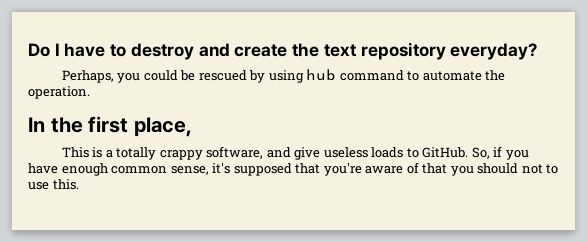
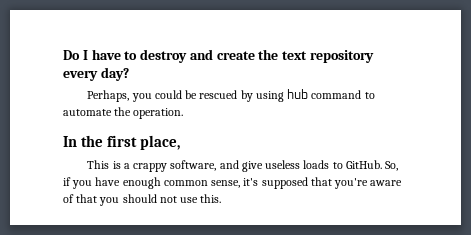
[450,43,538,60] everyday? -> [63,67,129,81] every day?
[116,147,157,160] totally -> (130, 166) none
[546,164,559,174] to -> (177, 199) none

